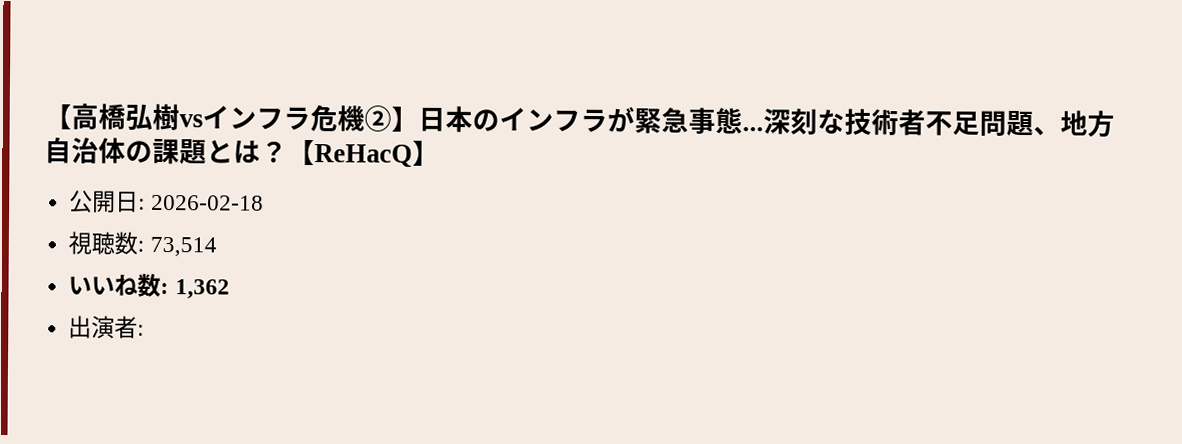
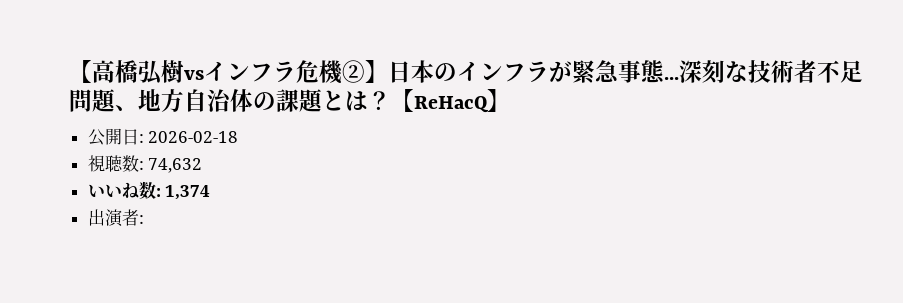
[149,236,217,257] 73,514 -> [148,158,203,173] 74,632
[174,279,230,300] 1,362 -> [165,185,211,200] 1,374

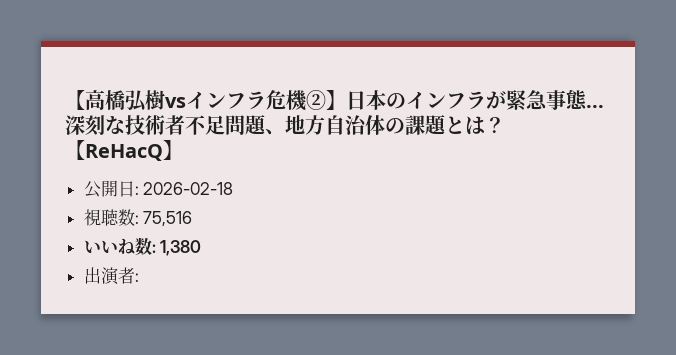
[148,158,203,173] 74,632 -> [143,211,193,227] 75,516
[165,185,211,200] 1,374 -> [160,240,202,256] 1,380

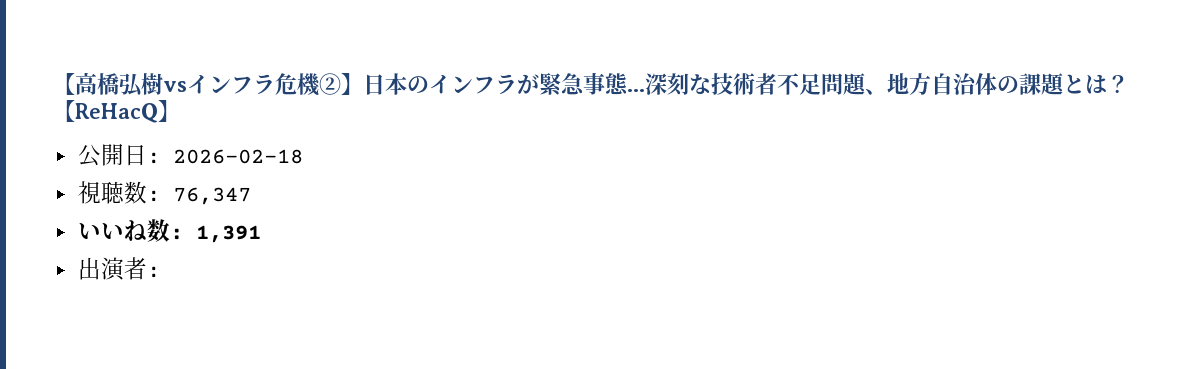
[143,211,193,227] 75,516 -> [172,187,251,205] 76,347
[160,240,202,256] 1,380 -> [195,225,261,243] 1,391

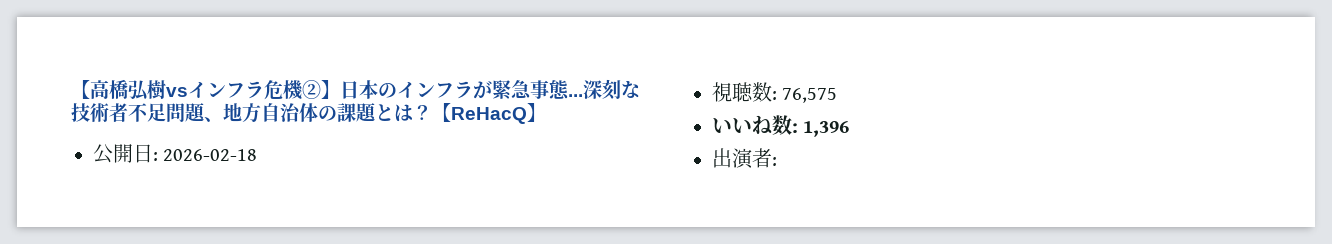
[172,187,251,205] 76,347 -> [782,88,838,103] 76,575
[195,225,261,243] 1,391 -> [803,121,850,137] 1,396

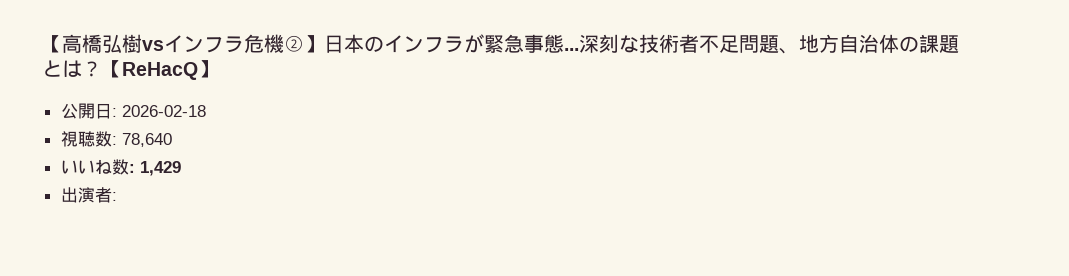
[782,88,838,103] 76,575 -> [121,133,172,147] 78,640
[803,121,850,137] 1,396 -> [139,161,181,176] 1,429

